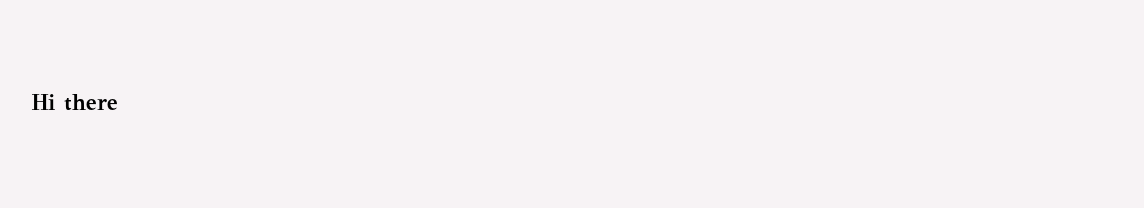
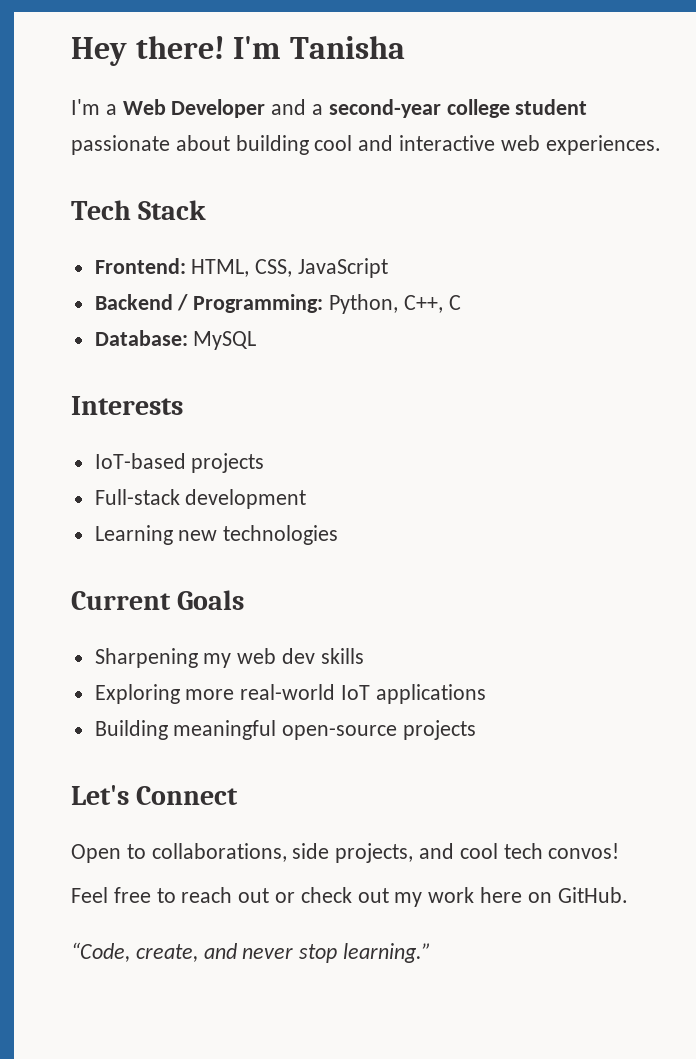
[31,94,118,111] Hi there -> [71,36,405,66] [71,99,588,118] [71,135,661,155] [71,200,207,220] [94,258,389,278] [94,294,461,314] [94,330,257,350] [71,396,183,415] [94,453,265,473] [94,489,307,509] [94,525,339,545] [71,590,245,610] [94,648,364,668] [94,684,486,704] [94,720,477,740] [71,785,239,805] [71,843,620,863] [71,887,628,907] [71,942,432,963] Hey there! I'm Tanisha // I'm a Web Developer and a second-year college student passionate about building cool and interactive web experiences. // Tech Stack // Frontend: HTML, CSS, JavaScript // Backend / Programming: Python, C++, C // Database: MySQL // Interests // IoT-based projects // Full-stack development // Learning new technologies // Current Goals // Sharpening my web dev skills // Exploring more real-world IoT applications // Building meaningful open-source projects // Let's Connect // Open to collaborations, side projects, and cool tech convos! // Feel free to reach out or check out my work here on GitHub. // “Code, create, and never stop learning.”

